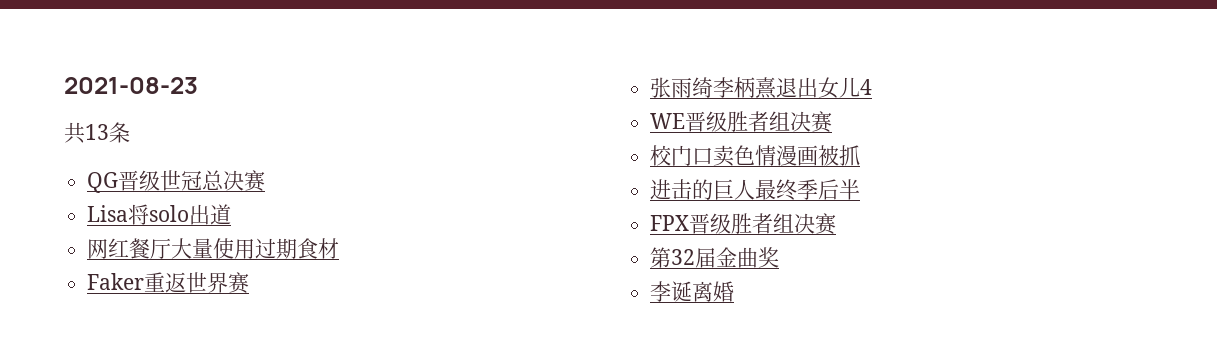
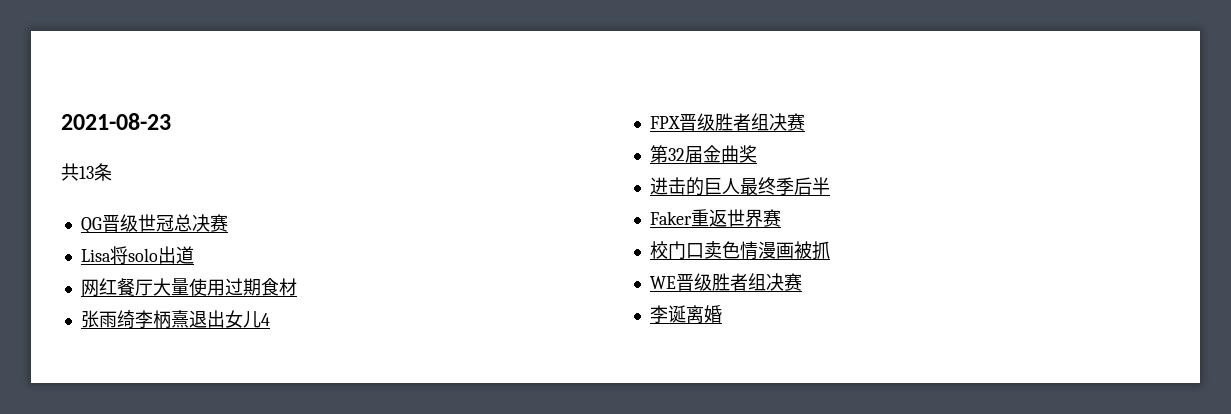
[87,272,250,294] // Faker重返世界赛 -> (297, 287) none
[650,111,833,133] [650,145,861,167] [650,179,861,201] // WE晋级胜者组决赛 // 校门口卖色情漫画被抓 // 进击的巨人最终季后半 -> (270, 319) none
(780, 257) none -> [649,177,830,196] [649,209,781,227] [649,241,830,260] [649,273,802,291] // 进击的巨人最终季后半 // Faker重返世界赛 // 校门口卖色情漫画被抓 // WE晋级胜者组决赛

